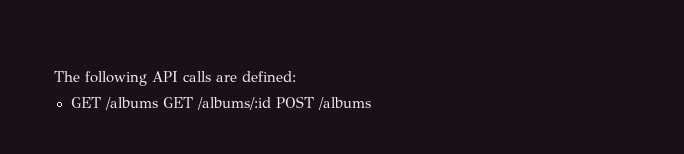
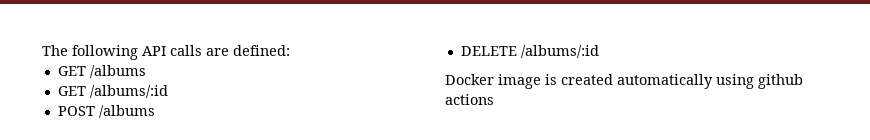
(158, 103) none -> (146, 71) //
(271, 103) none -> (168, 91) //
(371, 103) none -> [460,45,599,58] [445,74,803,89] [445,94,494,105] // DELETE /albums/:id // Docker image is created automatically using github actions

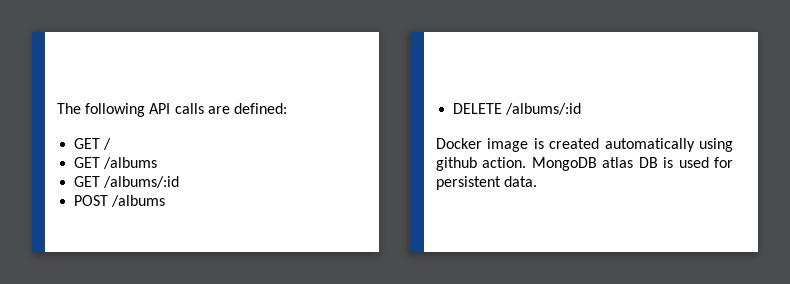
(290, 50) none -> [74,138,112,150] // GET /
[445,94,494,105] actions -> [482,157,733,171] [436,176,538,190] action. MongoDB atlas DB is used for persistent data.

